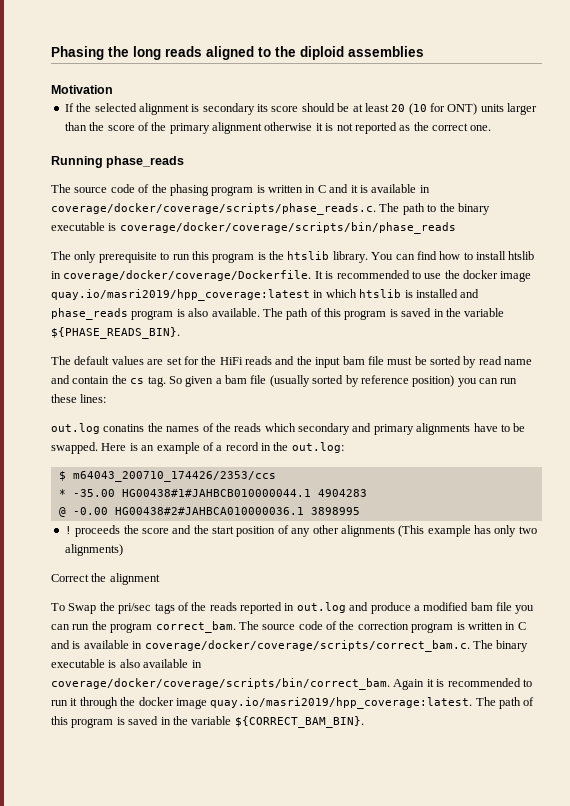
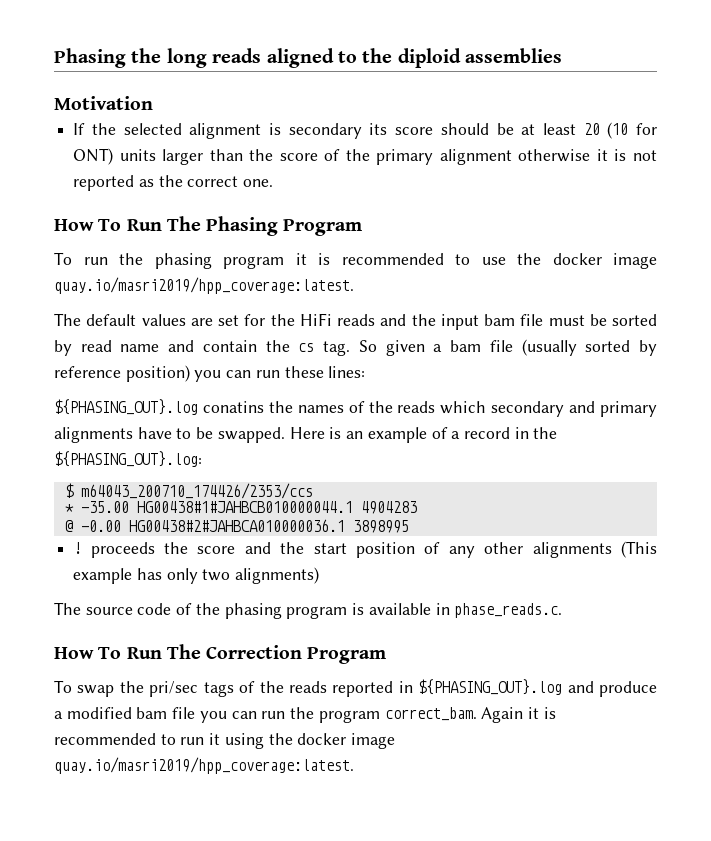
[51,156,185,168] [51,184,430,196] [51,203,490,215] [51,222,456,234] [51,251,535,263] [51,270,323,281] Running phase_reads // The source code of the phasing program is written in C and it is available in coverage/docker/coverage/scripts/phase_reads.c. The path to the binary executable is coverage/docker/coverage/scripts/bin/phase_reads // The only prerequisite to run this program is the htslib library. You can find how to install htslib in coverage/docker/coverage/Dockerfile. It -> [54,216,363,236] [54,252,307,269] How To Run The Phasing Program // To run the phasing program it
[51,289,480,301] [51,308,505,320] [51,327,180,339] quay.io/masri2019/hpp_coverage:latest in which htslib is installed and phase_reads program is also available. The path of this program is saved in the variable ${PHASE_READS_BIN}. -> [54,277,354,294] quay.io/masri2019/hpp_coverage:latest.
[51,423,100,434] out.log -> [54,399,198,415] ${PHASING_OUT}.log
[291,442,344,453] out.log: -> [54,451,202,467] ${PHASING_OUT}.log:
[51,573,160,585] [51,603,97,614] Correct the alignment // To Swap -> [54,602,563,619] [54,644,387,664] [54,680,115,697] The source code of the phasing program is available in phase_reads.c. // How To Run The Correction Program // To swap
[296,602,346,613] out.log -> [418,679,563,695] ${PHASING_OUT}.log
[238,621,526,633] [51,640,529,652] [51,659,202,668] [51,678,390,690] The source code of the correction program is written in C and is available in coverage/docker/coverage/scripts/correct_bam.c. The binary executable is also available in coverage/docker/coverage/scripts/bin/correct_bam. -> (477, 714) none
[79,697,535,709] [51,716,364,728] through the docker image quay.io/masri2019/hpp_coverage:latest. The path of this program is saved in the variable ${CORRECT_BAM_BIN}. -> [224,733,396,749] [54,757,354,774] using the docker image quay.io/masri2019/hpp_coverage:latest.

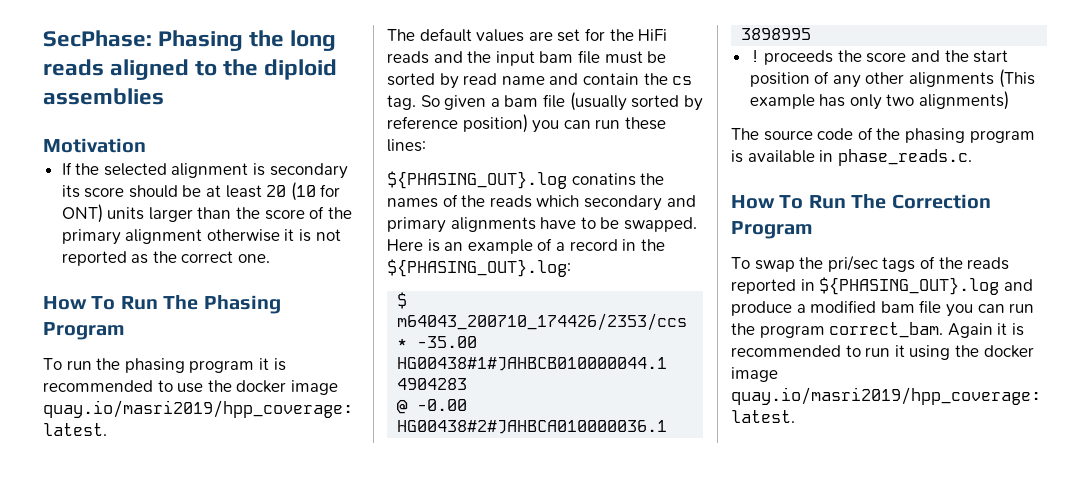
(54, 58) none -> [43,30,152,47] SecPhase:

